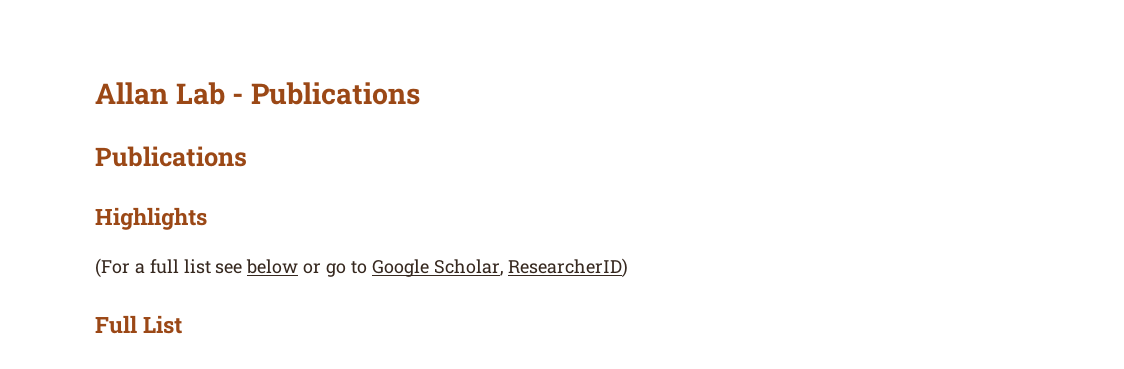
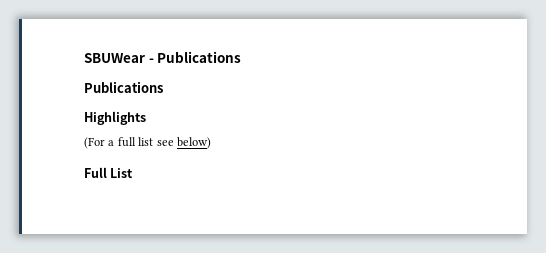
[95,82,225,105] Allan Lab -> [84,53,145,63] SBUWear
[246,258,629,278] below or go to Google Scholar, ResearcherID) -> [176,137,211,149] below)

